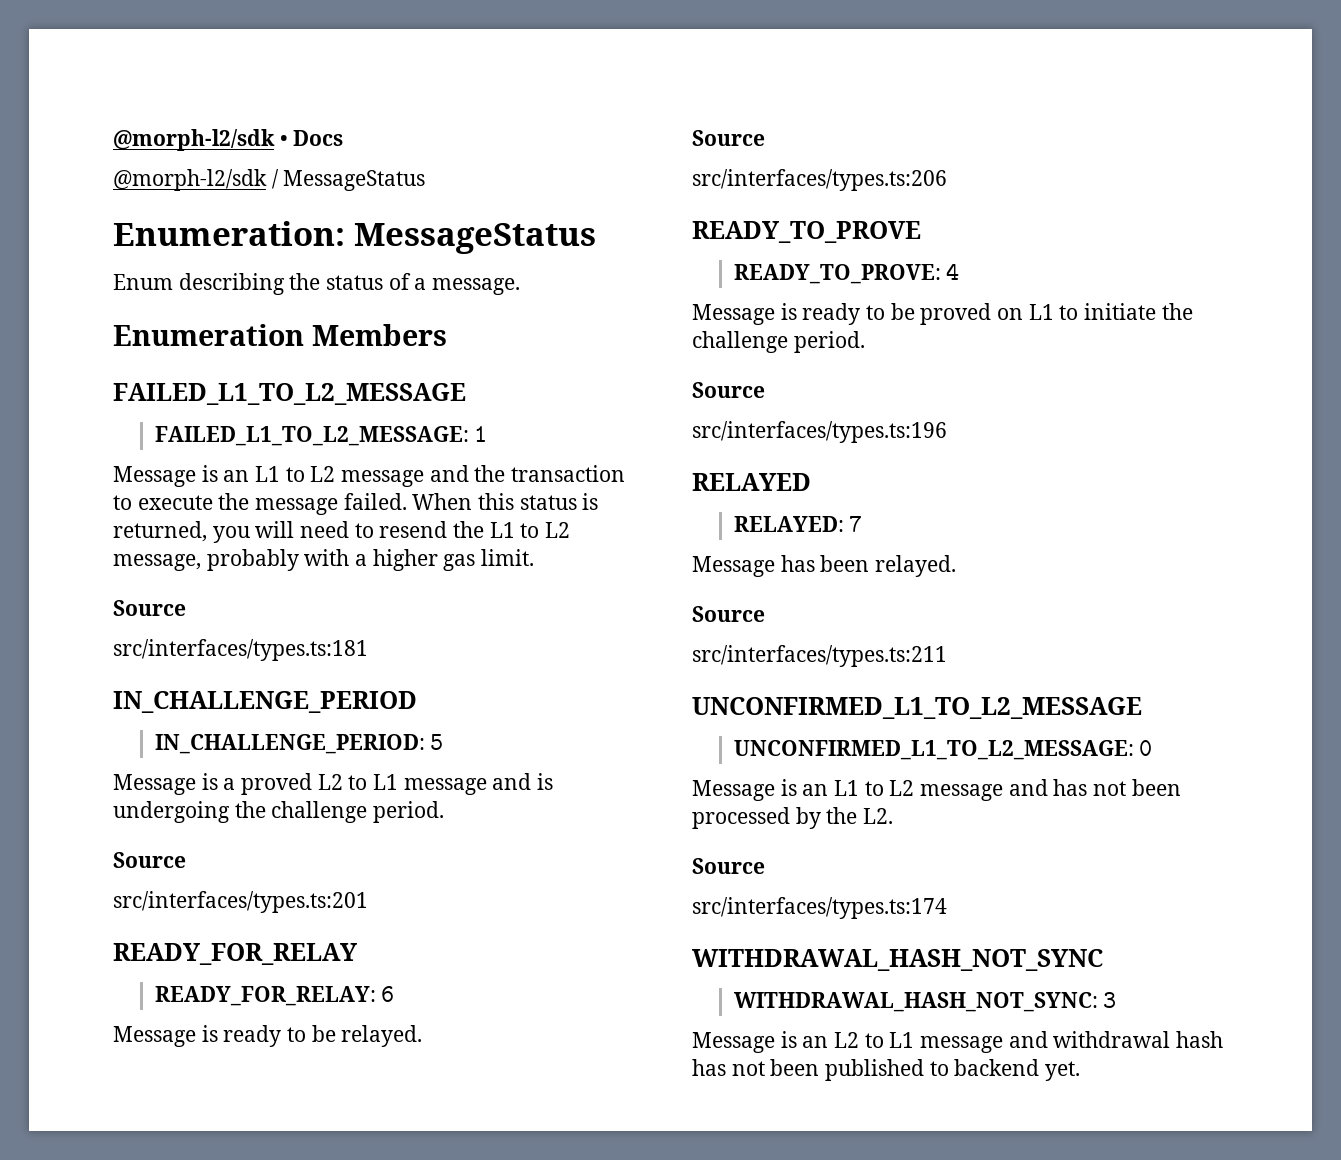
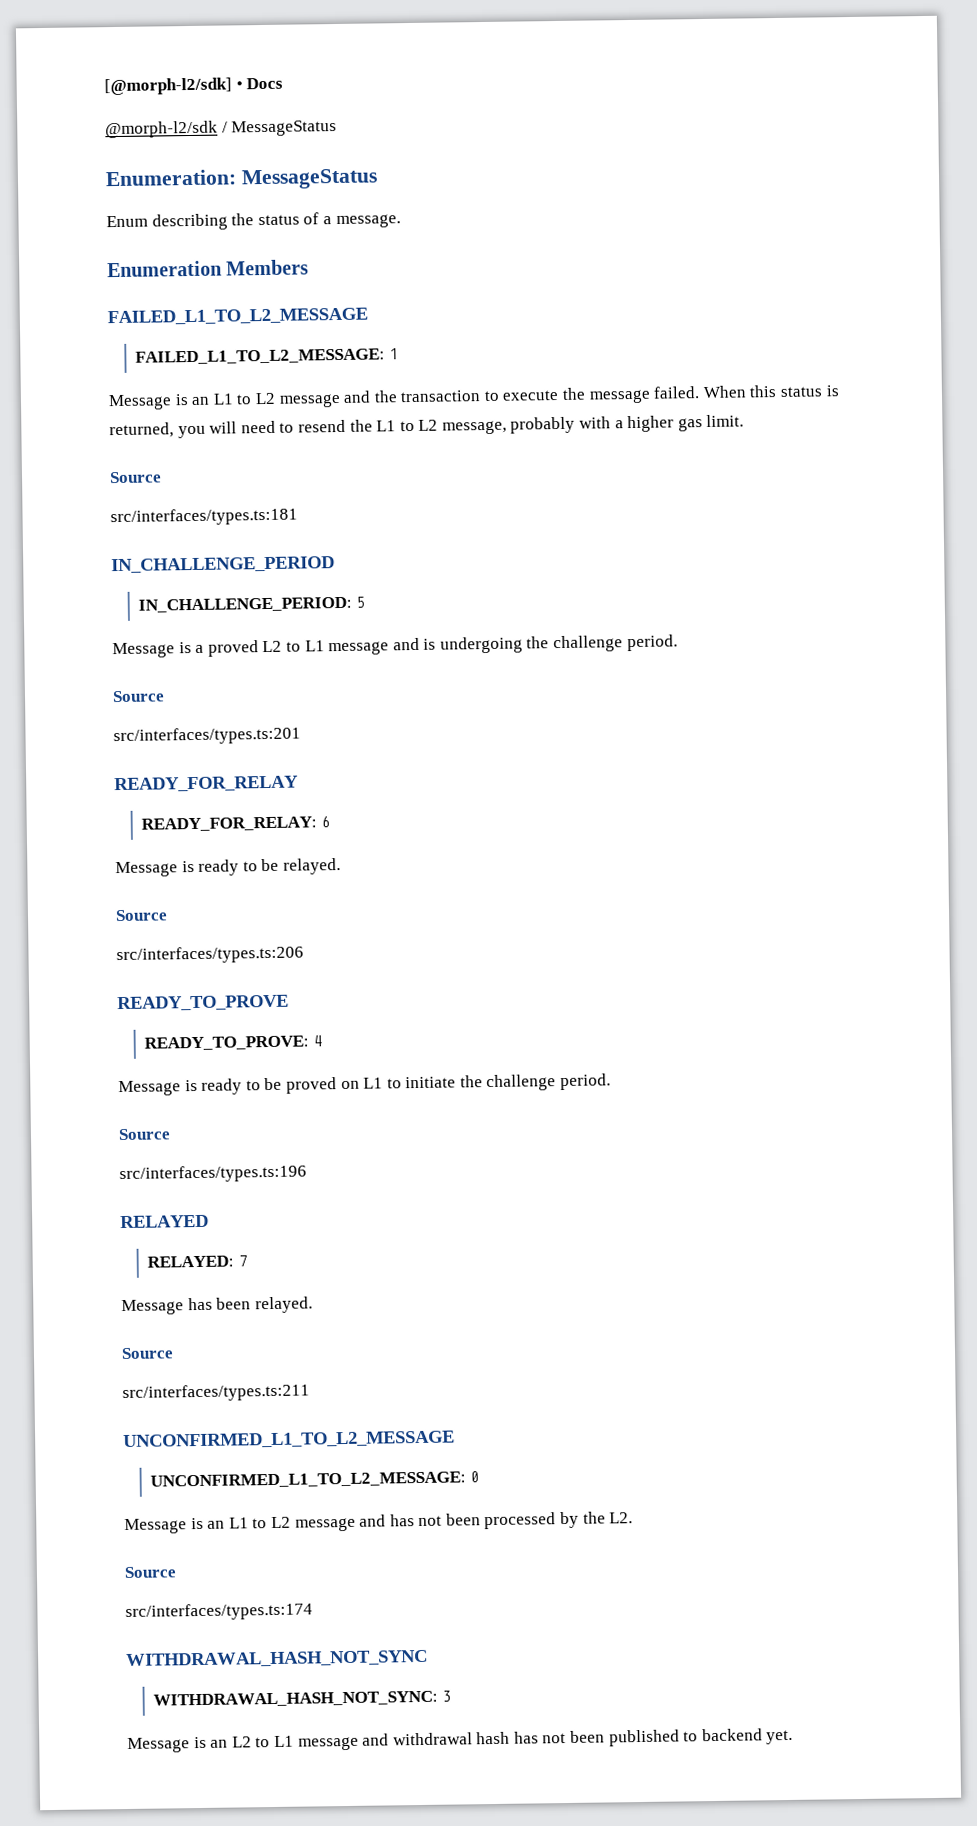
[113,129,275,151] @morph-l2/sdk -> [104,77,232,96] [@morph-l2/sdk]

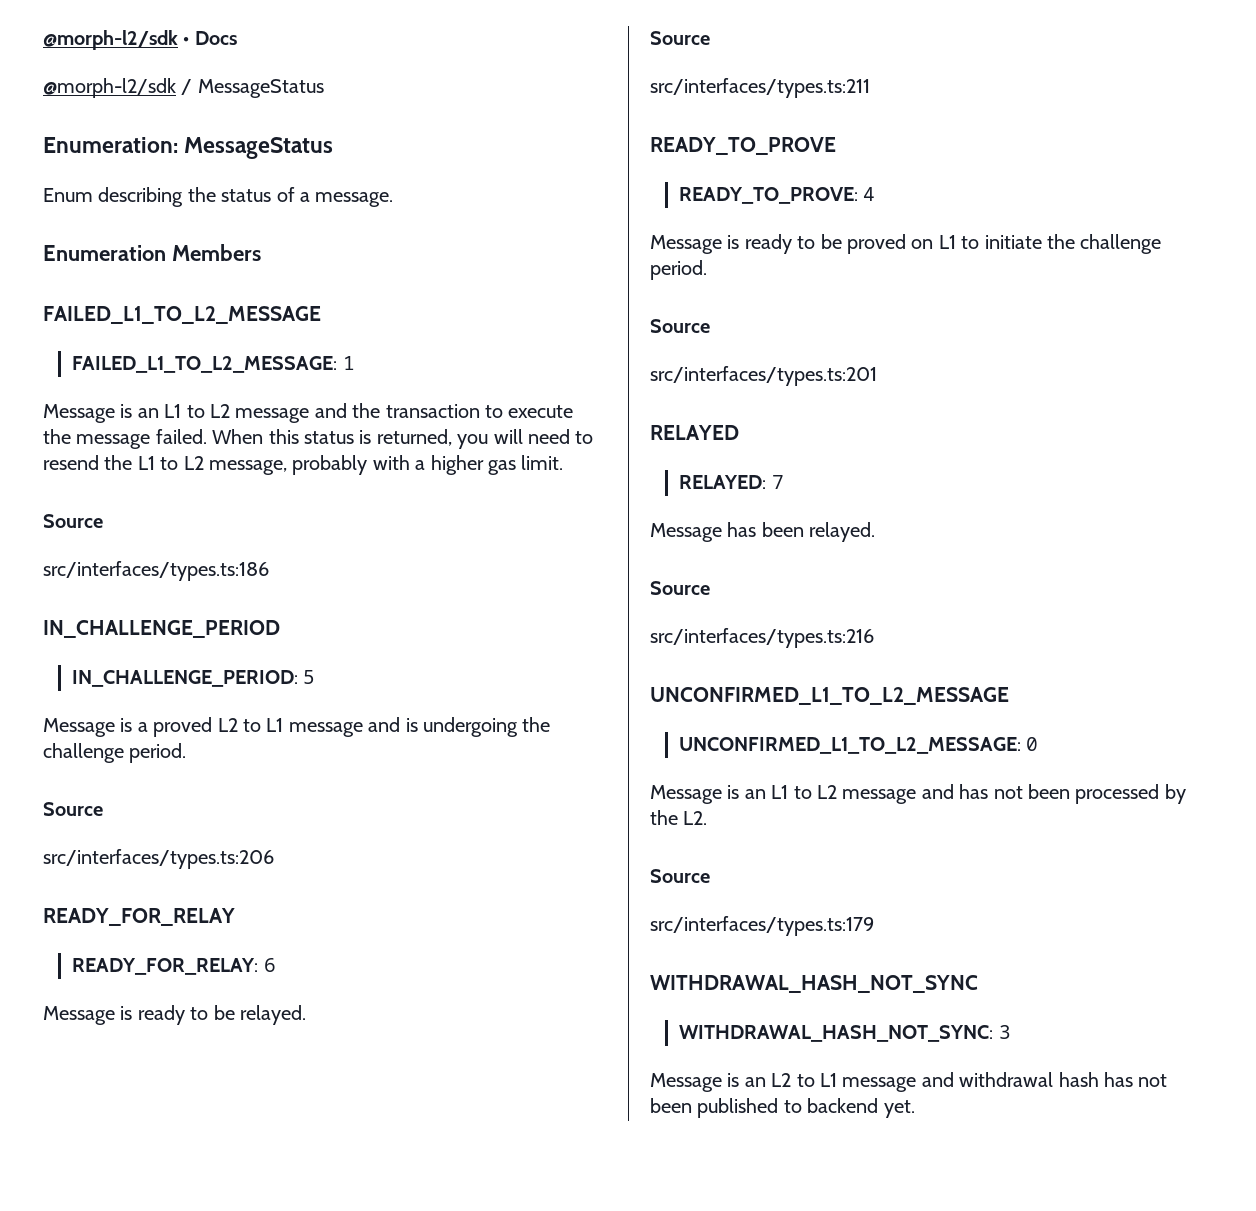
[104,77,232,96] [@morph-l2/sdk] -> [43,30,178,50] @morph-l2/sdk
[110,507,298,527] src/interfaces/types.ts:181 -> [43,561,269,581] src/interfaces/types.ts:186
[113,726,301,746] src/interfaces/types.ts:201 -> [43,849,274,869] src/interfaces/types.ts:206
[116,945,304,965] src/interfaces/types.ts:206 -> [650,78,870,98] src/interfaces/types.ts:211
[119,1164,307,1184] src/interfaces/types.ts:196 -> [650,366,877,386] src/interfaces/types.ts:201
[122,1383,310,1403] src/interfaces/types.ts:211 -> [650,628,874,648] src/interfaces/types.ts:216
[125,1602,313,1622] src/interfaces/types.ts:174 -> [650,916,874,936] src/interfaces/types.ts:179

